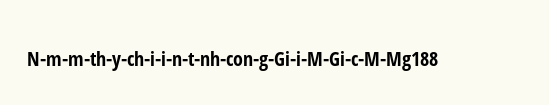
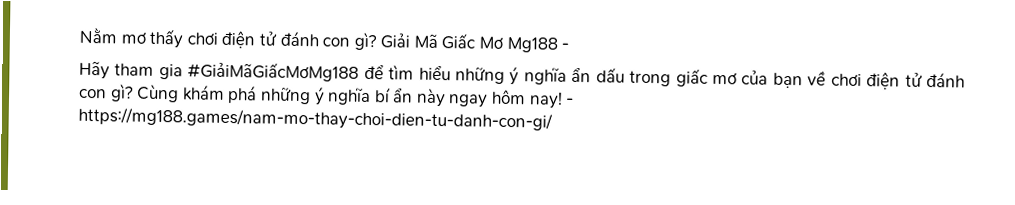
[27,51,438,71] N-m-m-th-y-ch-i-i-n-t-nh-con-g-Gi-i-M-Gi-c-M-Mg188 -> [79,26,570,53] [79,60,966,90] [79,83,575,109] [78,106,553,132] Nằm mơ thấy chơi điện tử đánh con gì? Giải Mã Giấc Mơ Mg188 - // Hãy tham gia #GiảiMãGiấcMơMg188 để tìm hiểu những ý nghĩa ẩn dấu trong giấc mơ của bạn về chơi điện tử đánh con gì? Cùng khám phá những ý nghĩa bí ẩn này ngay hôm nay! - https://mg188.games/nam-mo-thay-choi-dien-tu-danh-con-gi/

